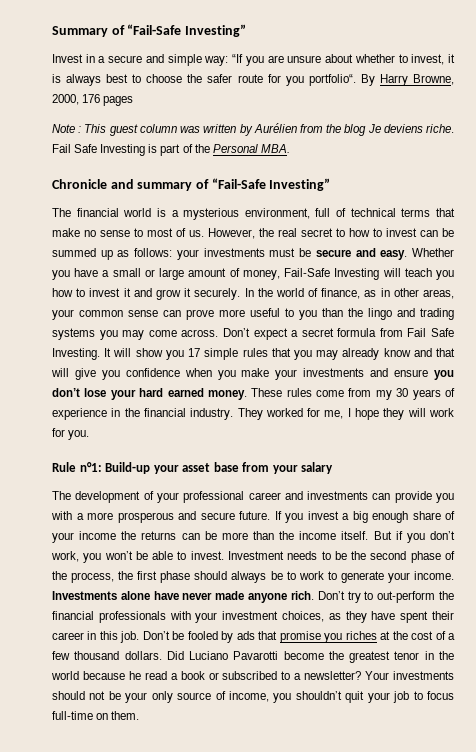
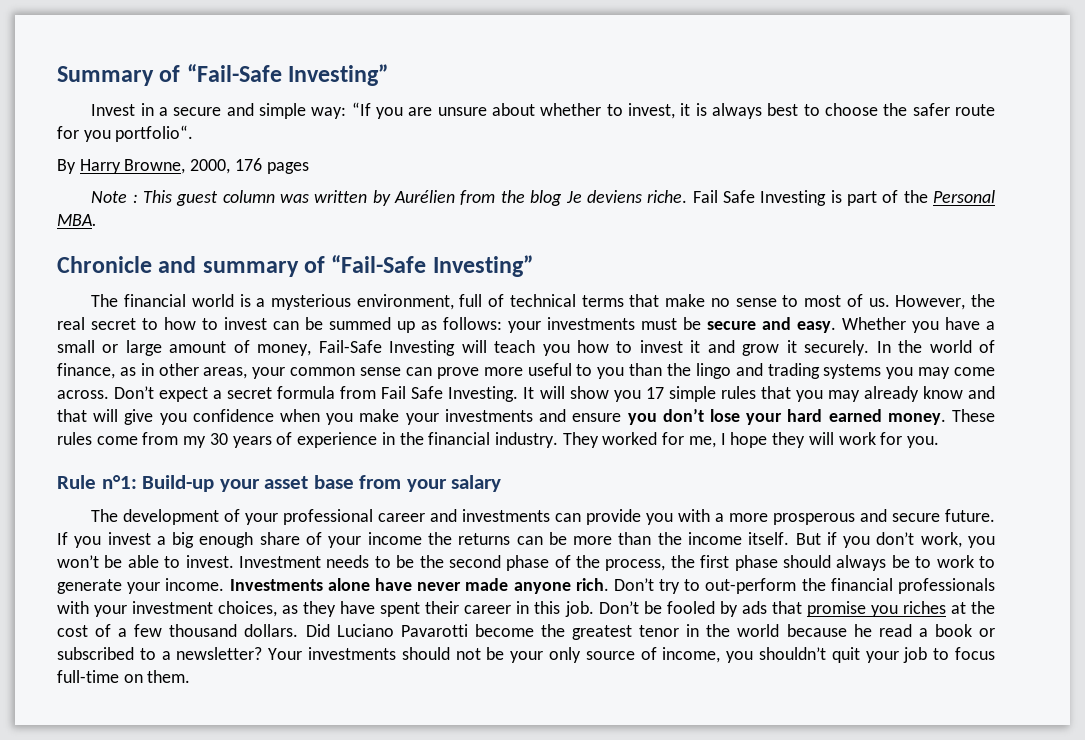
(356, 80) none -> (194, 133) //

